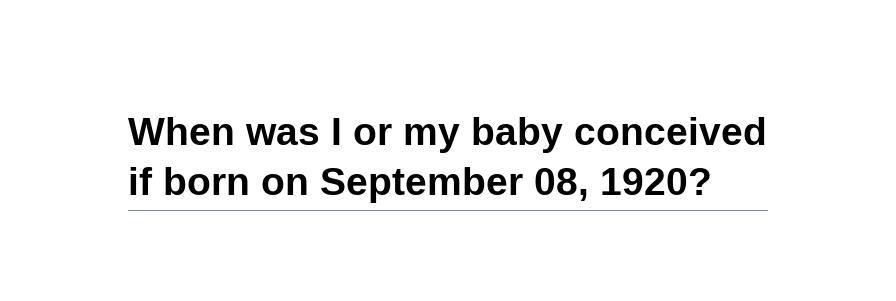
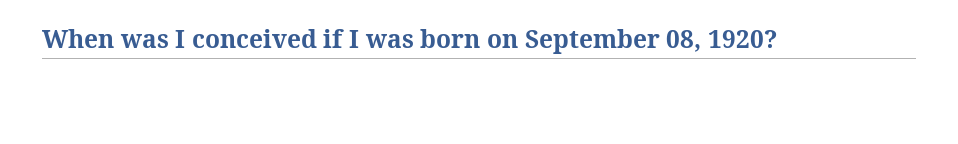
[353,117,767,153] [128,167,153,195] or my baby conceived if -> [191,29,414,48] conceived if I was

